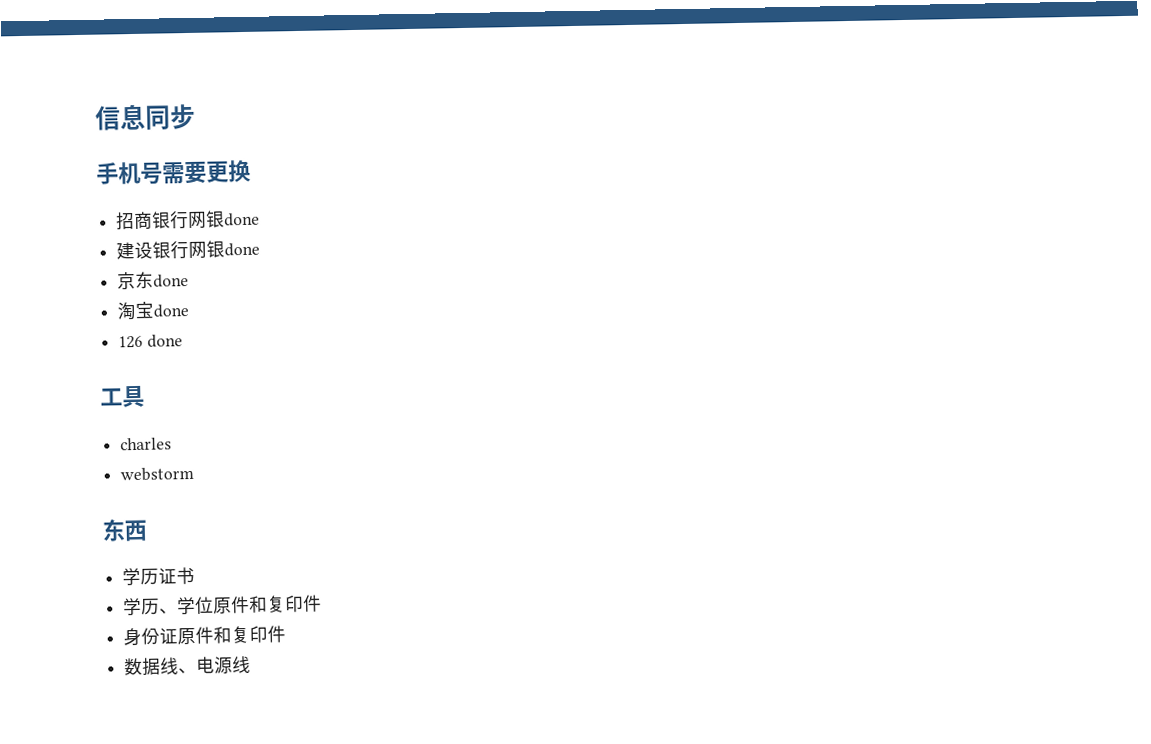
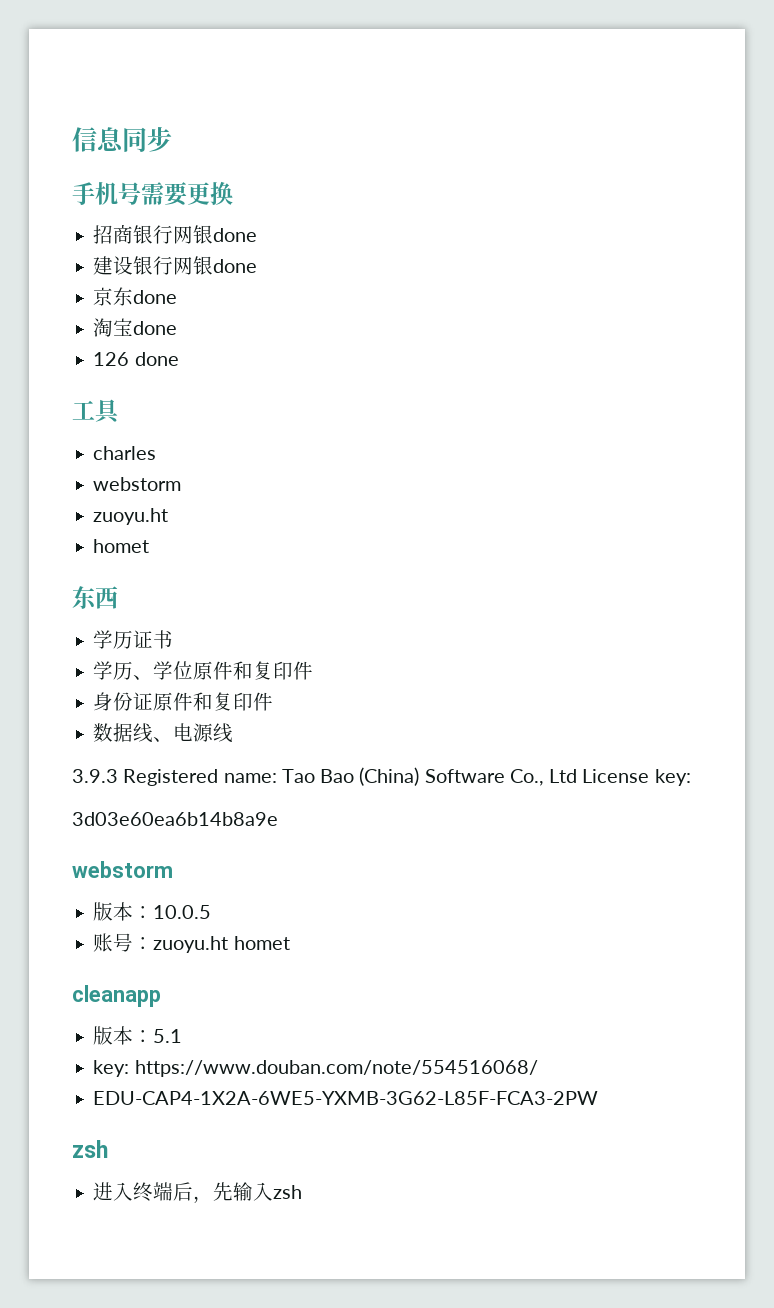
(195, 474) none -> [93,508,169,525] [93,539,150,553] // zuoyu.ht // homet
(252, 664) none -> [72,767,691,786] [72,812,278,826] [72,861,173,878] [93,902,212,921] [93,933,290,953] [72,985,161,1007] [93,1026,183,1045] [93,1060,538,1077] [93,1091,599,1105] [72,1140,108,1158] [93,1182,303,1203] // 3.9.3 Registered name: Tao Bao (China) Software Co., Ltd License key: // 3d03e60ea6b14b8a9e // webstorm // 版本：10.0.5 // 账号：zuoyu.ht homet // cleanapp // 版本：5.1 // key: https://www.douban.com/note/554516068/ // EDU-CAP4-1X2A-6WE5-YXMB-3G62-L85F-FCA3-2PW // zsh // 进入终端后，先输入zsh

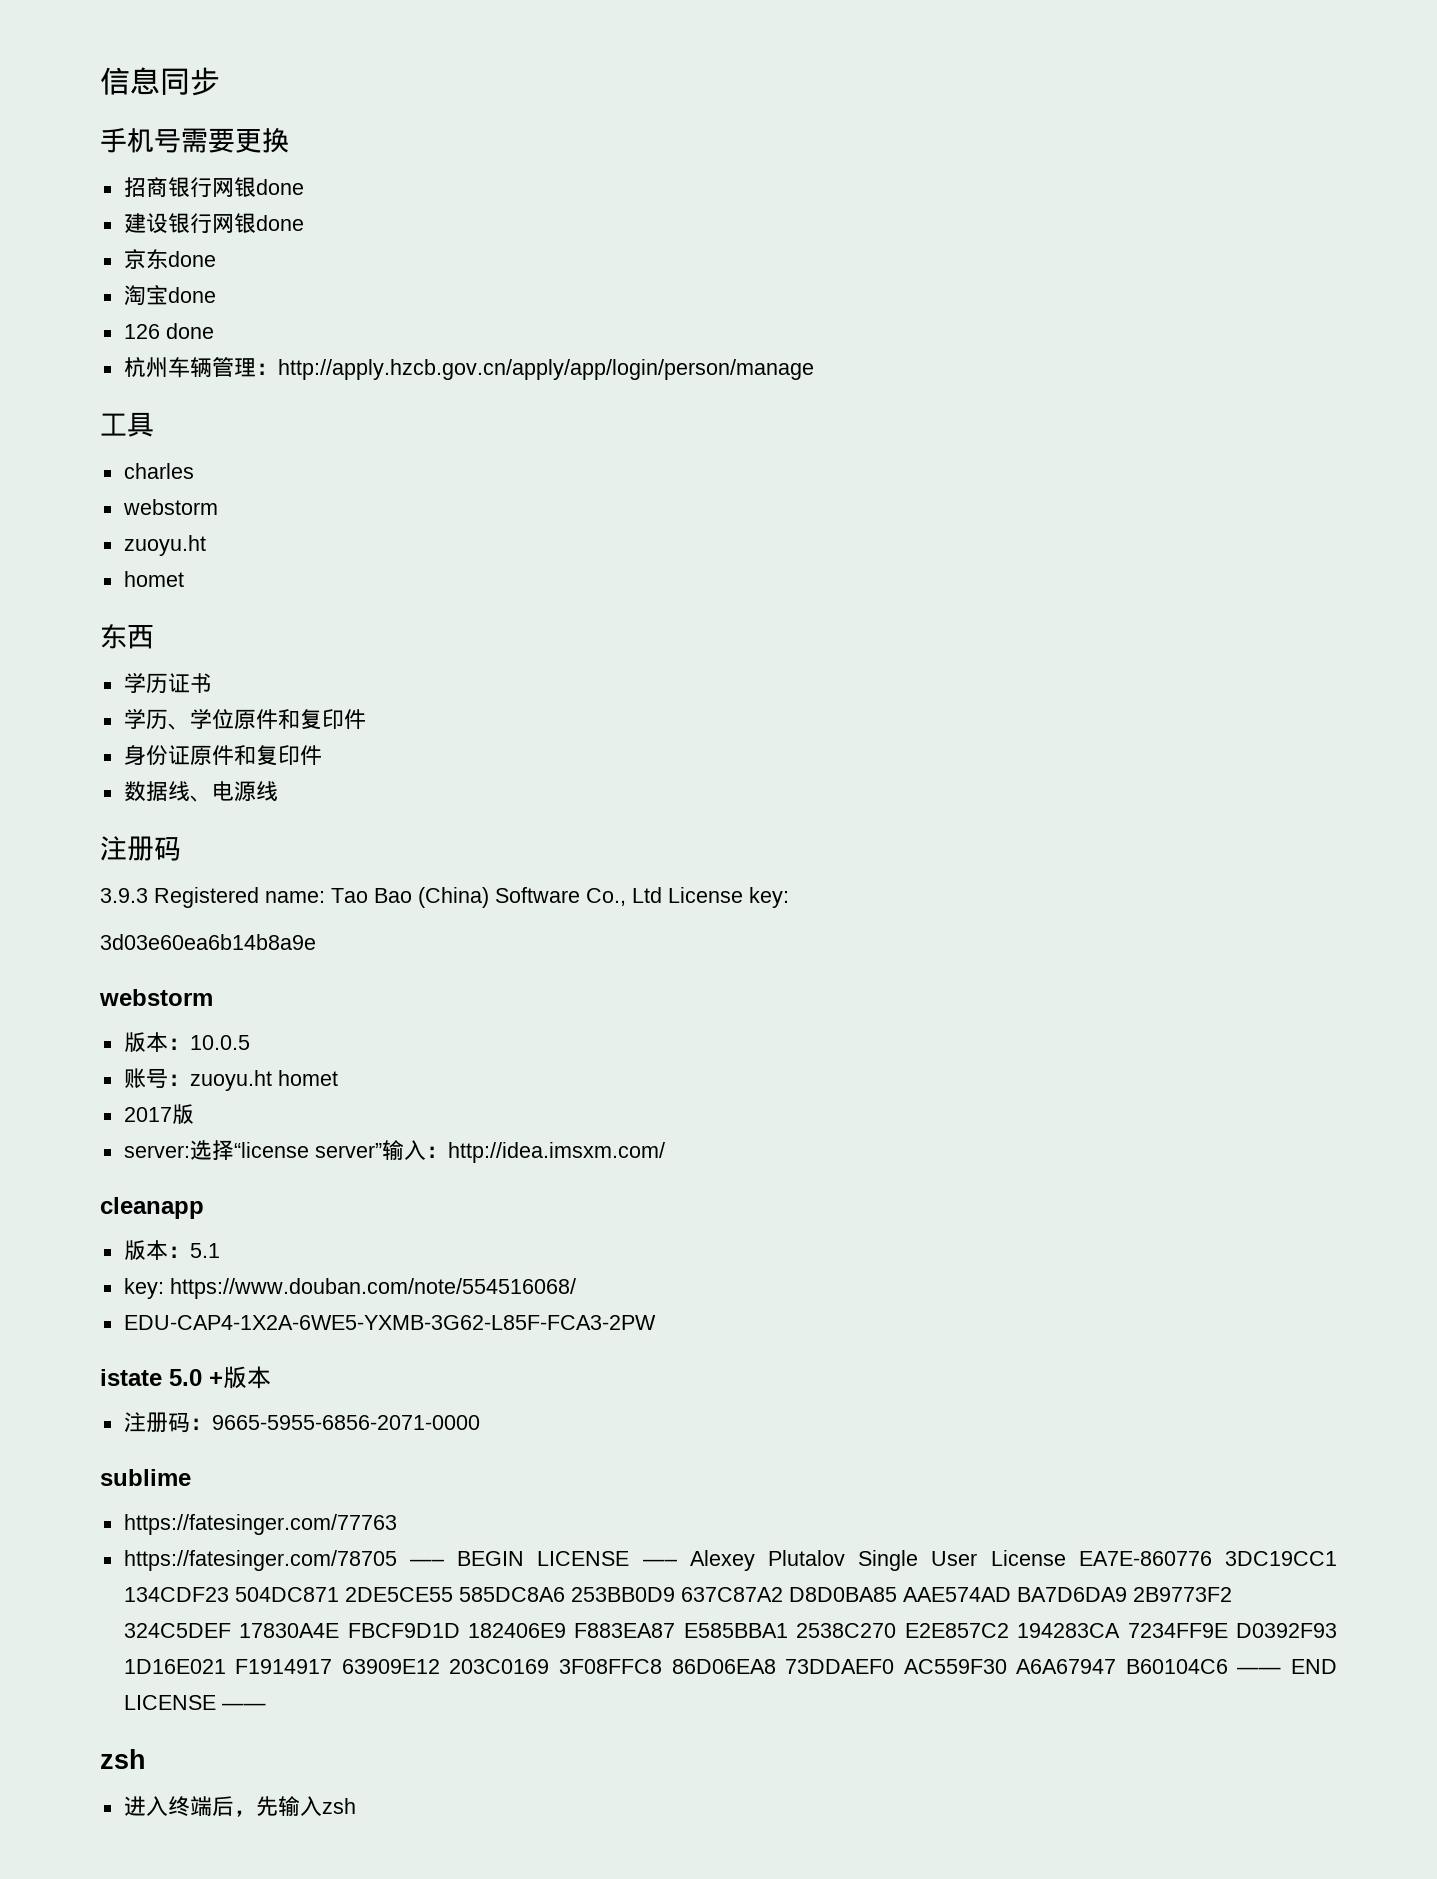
(179, 359) none -> [123,357,814,380] // 杭州车辆管理：http://apply.hzcb.gov.cn/apply/app/login/person/manage
(234, 733) none -> [100,836,181,861] // 注册码
(290, 943) none -> [123,1104,194,1124] [123,1140,665,1163] // 2017版 // server:选择“license server”输入：http://idea.imsxm.com/
(599, 1098) none -> [100,1366,271,1389] [123,1412,480,1433] [100,1469,191,1486] [123,1514,397,1535] [123,1550,1338,1571] [123,1587,1232,1602] [123,1623,1337,1638] [123,1659,1337,1674] [123,1695,266,1710] // istate 5.0 +版本 // 注册码：9665-5955-6856-2071-0000 // sublime // https://fatesinger.com/77763 // https://fatesinger.com/78705 —– BEGIN LICENSE —– Alexey Plutalov Single User License EA7E-860776 3DC19CC1 134CDF23 504DC871 2DE5CE55 585DC8A6 253BB0D9 637C87A2 D8D0BA85 AAE574AD BA7D6DA9 2B9773F2 324C5DEF 17830A4E FBCF9D1D 182406E9 F883EA87 E585BBA1 2538C270 E2E857C2 194283CA 7234FF9E D0392F93 1D16E021 F1914917 63909E12 203C0169 3F08FFC8 86D06EA8 73DDAEF0 AC559F30 A6A67947 B60104C6 —— END LICENSE ——

